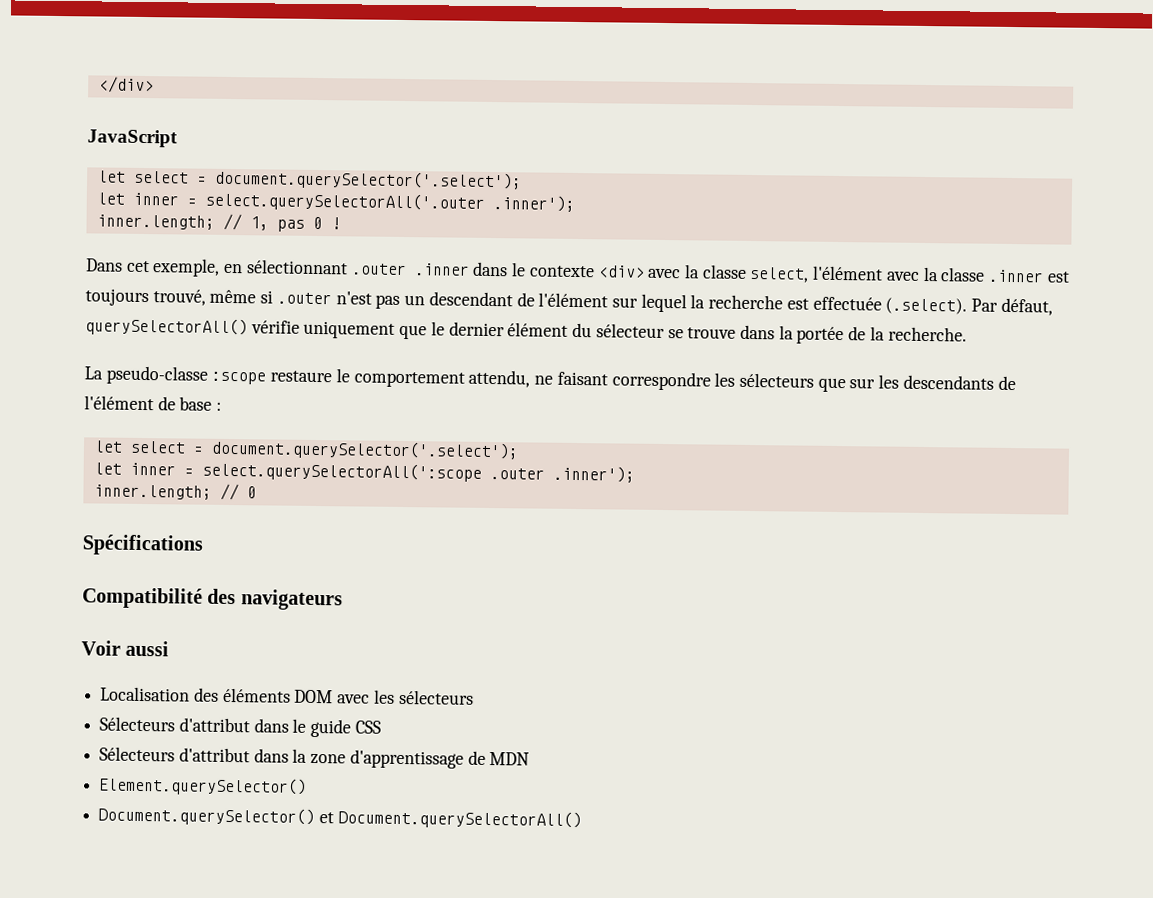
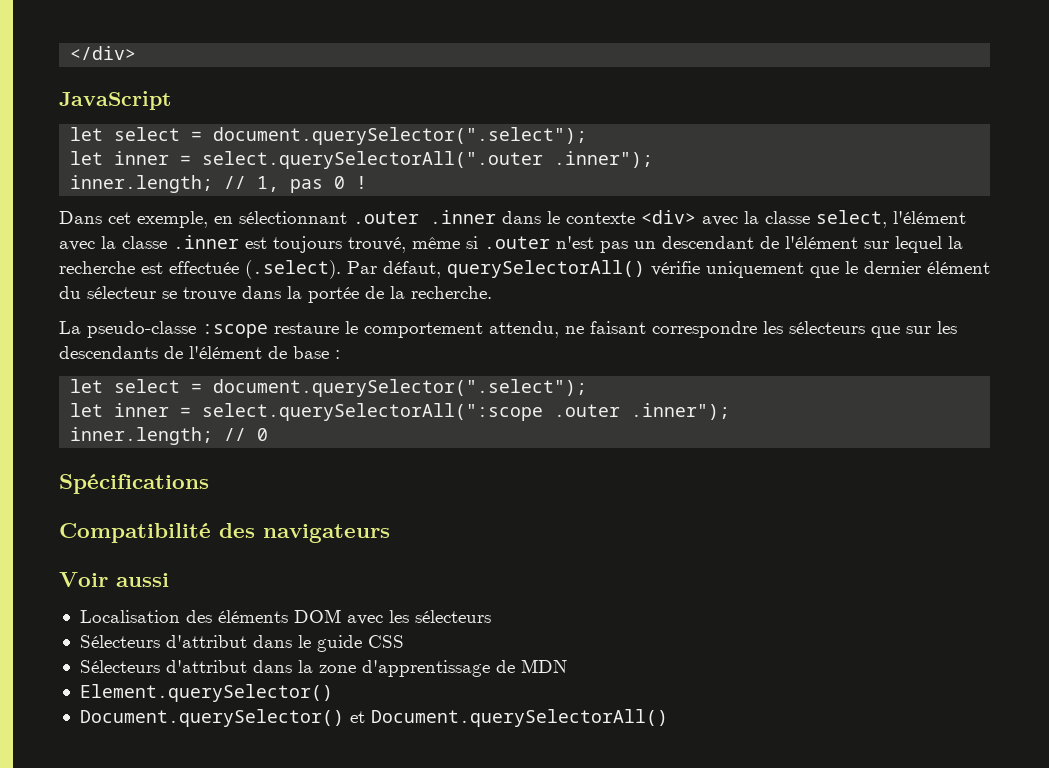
[213,169,522,191] [96,191,575,212] document.querySelector('.select'); // let inner = select.querySelectorAll('.outer .inner'); -> [213,127,588,145] [70,151,654,169] document.querySelector(".select"); // let inner = select.querySelectorAll(".outer .inner");
[210,439,519,461] [93,461,635,483] document.querySelector('.select'); // let inner = select.querySelectorAll(':scope .outer .inner'); -> [213,379,588,397] [70,403,731,421] document.querySelector(".select"); // let inner = select.querySelectorAll(":scope .outer .inner");

